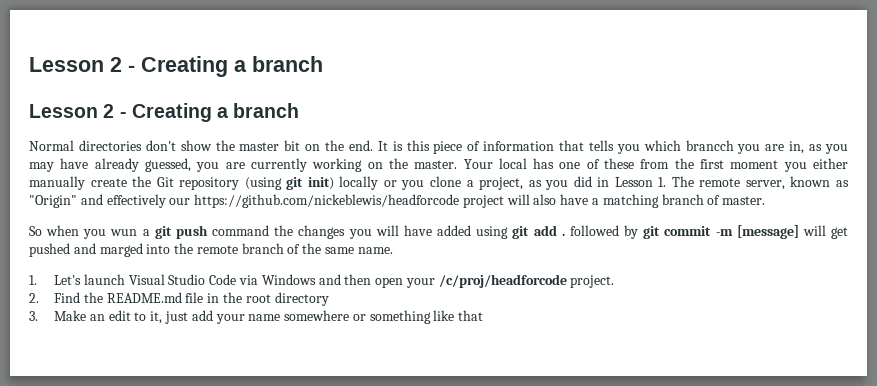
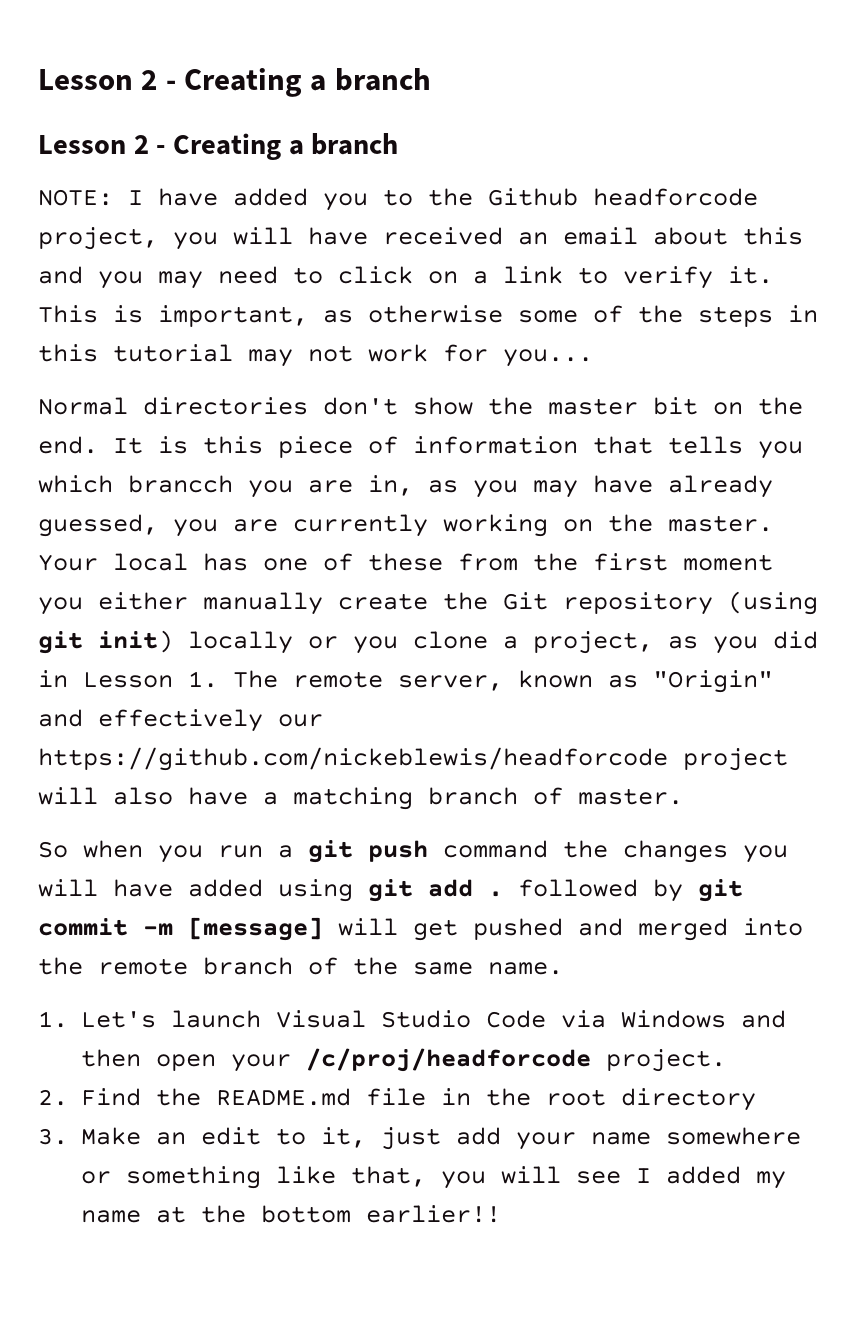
(300, 110) none -> [38,188,758,211] [38,227,803,250] [38,266,773,289] [38,305,818,327] [38,344,593,367] // NOTE: I have added you to the Github headforcode project, you will have received an email about this and you may need to click on a link to verify it. This is important, as otherwise some of the steps in this tutorial may not work for you...
[110,229,138,236] wun -> [218,845,263,858] run
[99,243,143,257] marged -> [638,918,728,941] merged
[458,310,484,321] that -> [350,1166,786,1189] [80,1205,501,1223] that, you will see I added my name at the bottom earlier!!

